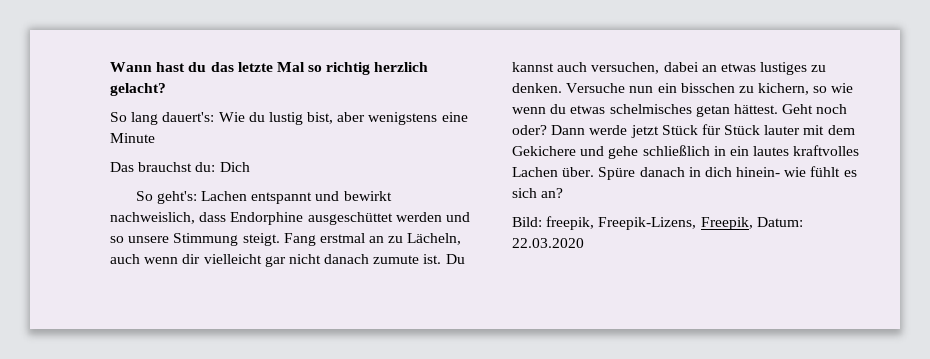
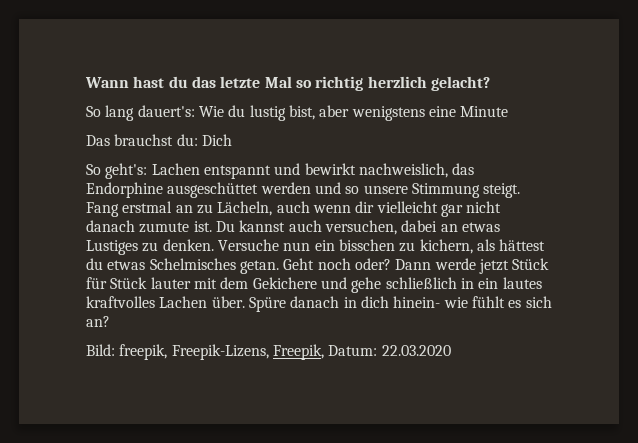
[199,212,227,222] dass -> [452,163,475,175] das
[760,62,808,75] lustiges -> [86,240,138,255] Lustiges
[813,83,854,93] [512,104,778,117] so wie wenn du etwas schelmisches getan hättest. -> [476,239,546,251] [86,258,279,274] als hättest du etwas Schelmisches getan.

